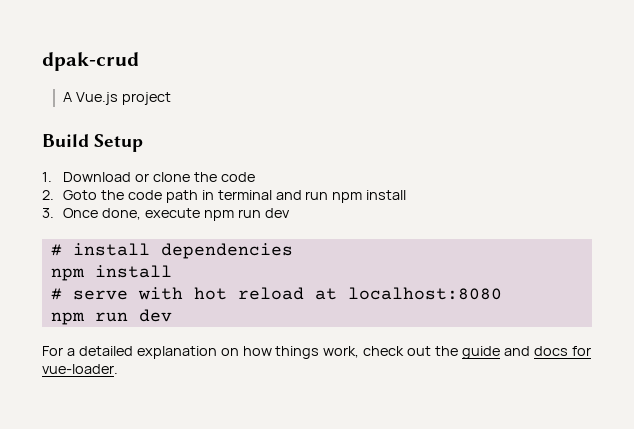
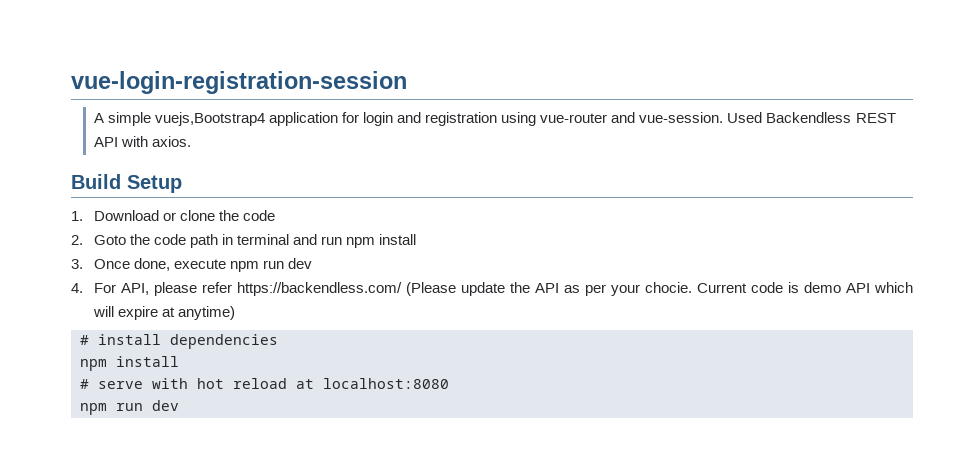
[42,52,139,71] dpak-crud -> [71,71,407,94] vue-login-registration-session
[75,92,171,105] Vue.js project -> [107,112,896,126] [93,136,191,147] simple vuejs,Bootstrap4 application for login and registration using vue-router and vue-session. Used Backendless REST API with axios.
(290, 213) none -> [71,282,913,296] [92,306,235,320] // 4. For API, please refer https://backendless.com/ (Please update the API as per your chocie. Current code is demo API which will expire at anytime)
[42,346,591,359] [42,364,118,374] // For a detailed explanation on how things work, check out the guide and docs for vue-loader. -> (179, 405) none

